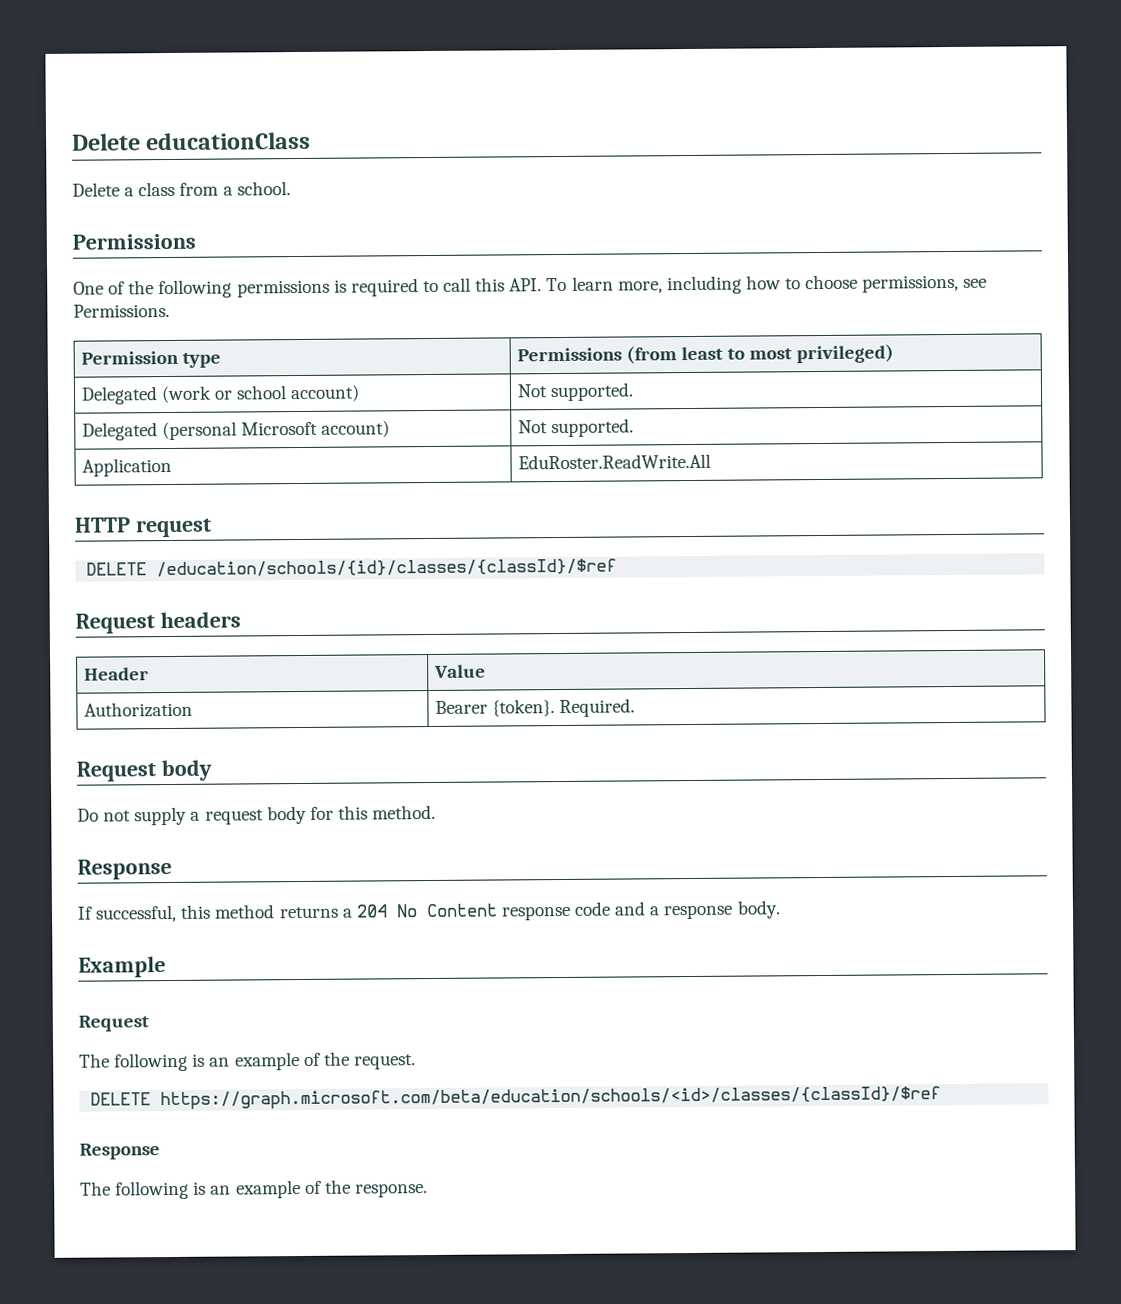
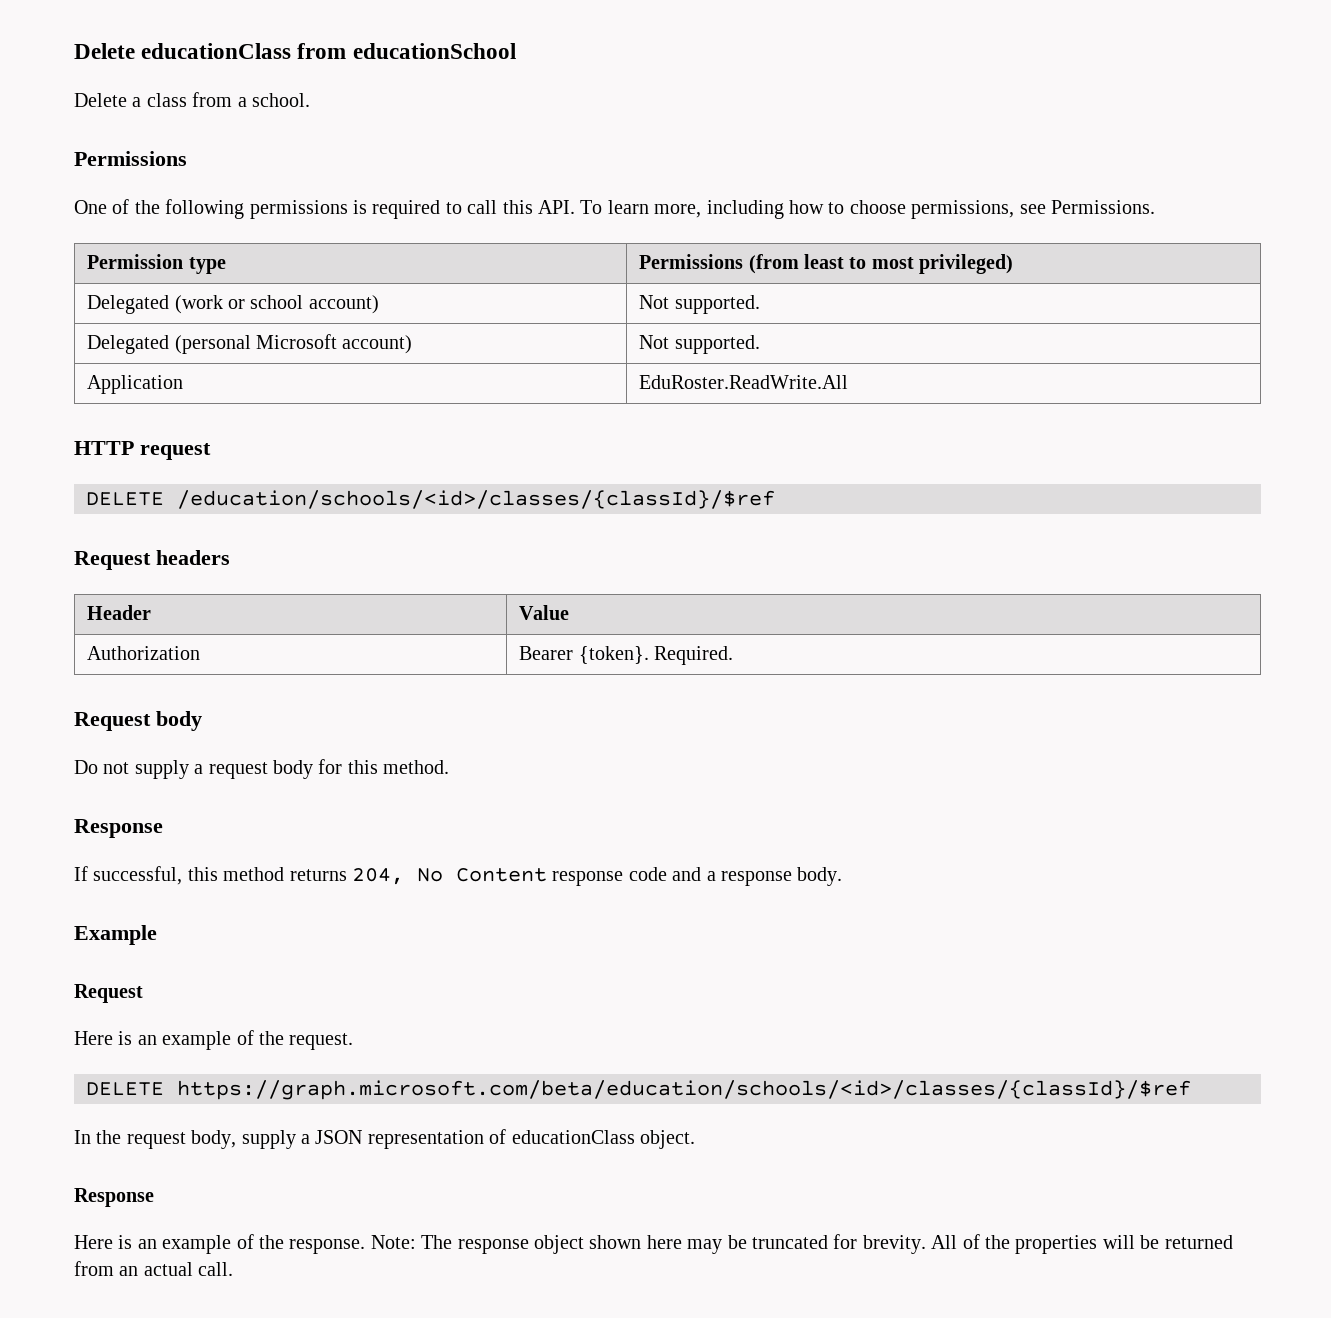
(312, 141) none -> [297,43,516,59] from educationSchool
[156,558,618,578] /education/schools/{id}/classes/{classId}/$ref -> [177,490,775,509] /education/schools/<id>/classes/{classId}/$ref
[341,904,388,918] a 204 -> [352,868,404,885] 204,
[79,1052,189,1072] The following -> [74,1031,113,1045] Here
[79,1143,160,1160] [80,1180,190,1200] // Response // The following -> [74,1129,695,1149] [74,1188,154,1207] [74,1235,113,1249] // In the request body, supply a JSON representation of educationClass object. // Response // Here
(428, 1190) none -> [370,1234,1233,1254] [74,1261,234,1276] Note: The response object shown here may be truncated for brevity. All of the properties will be returned from an actual call.

